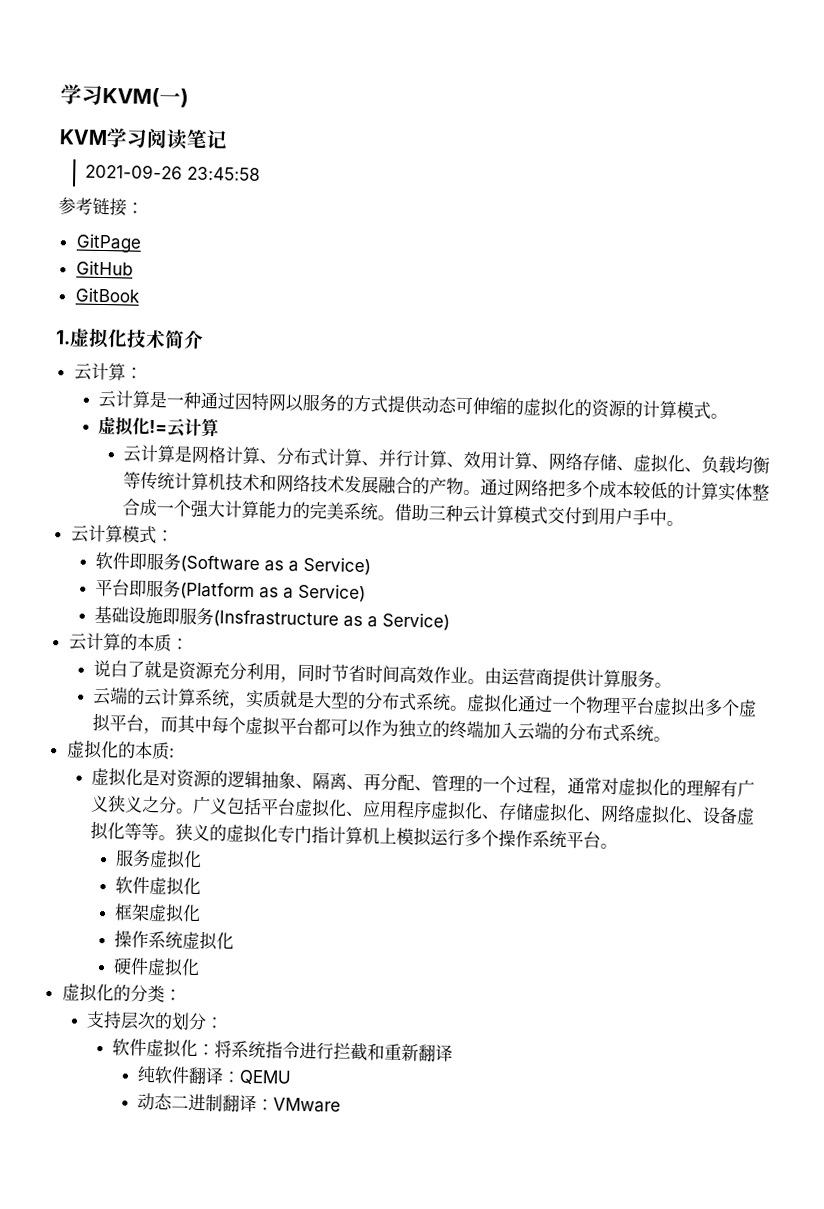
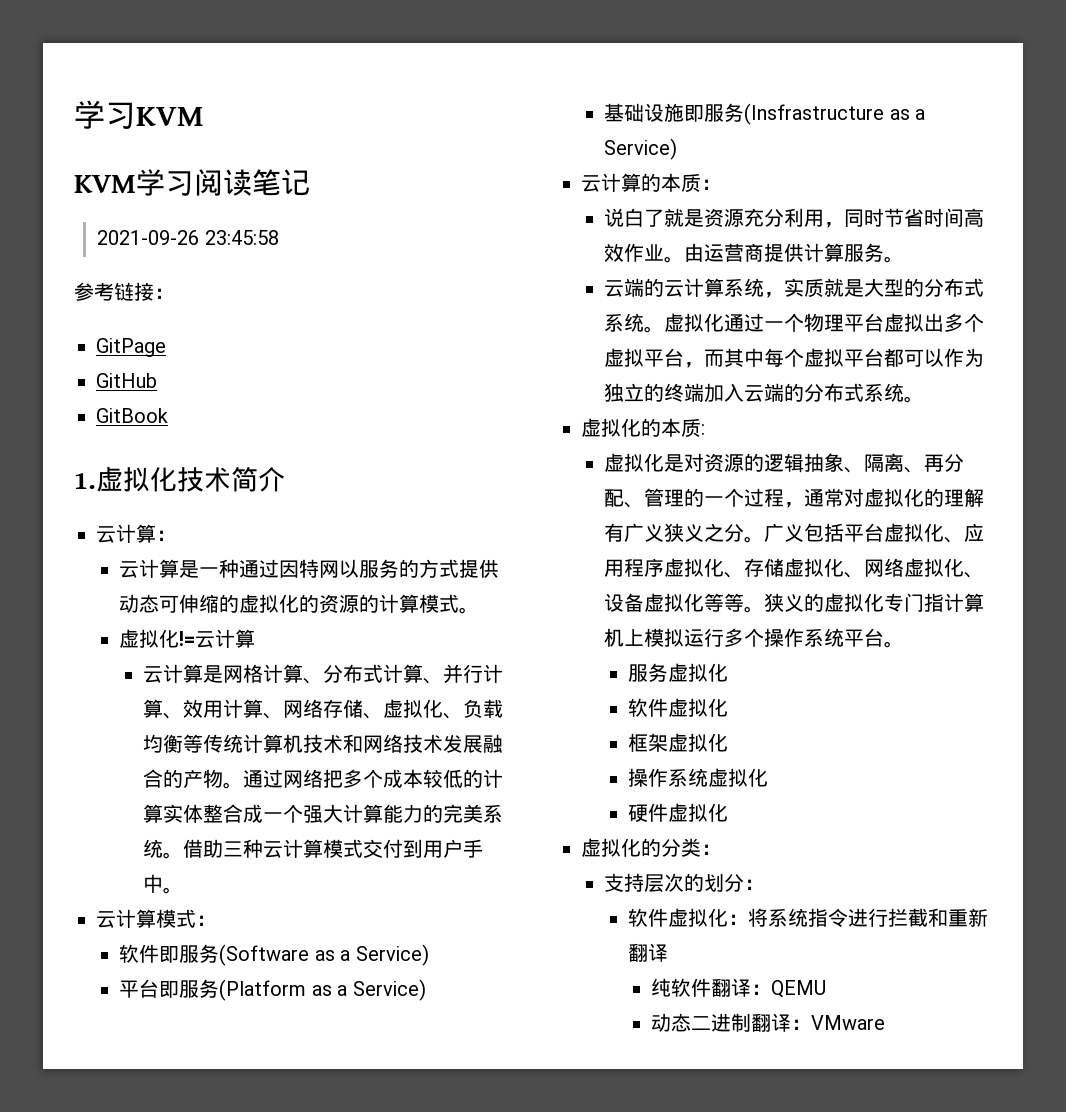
[60,84,189,108] 学习KVM(一) -> [74,100,204,129] 学习KVM

